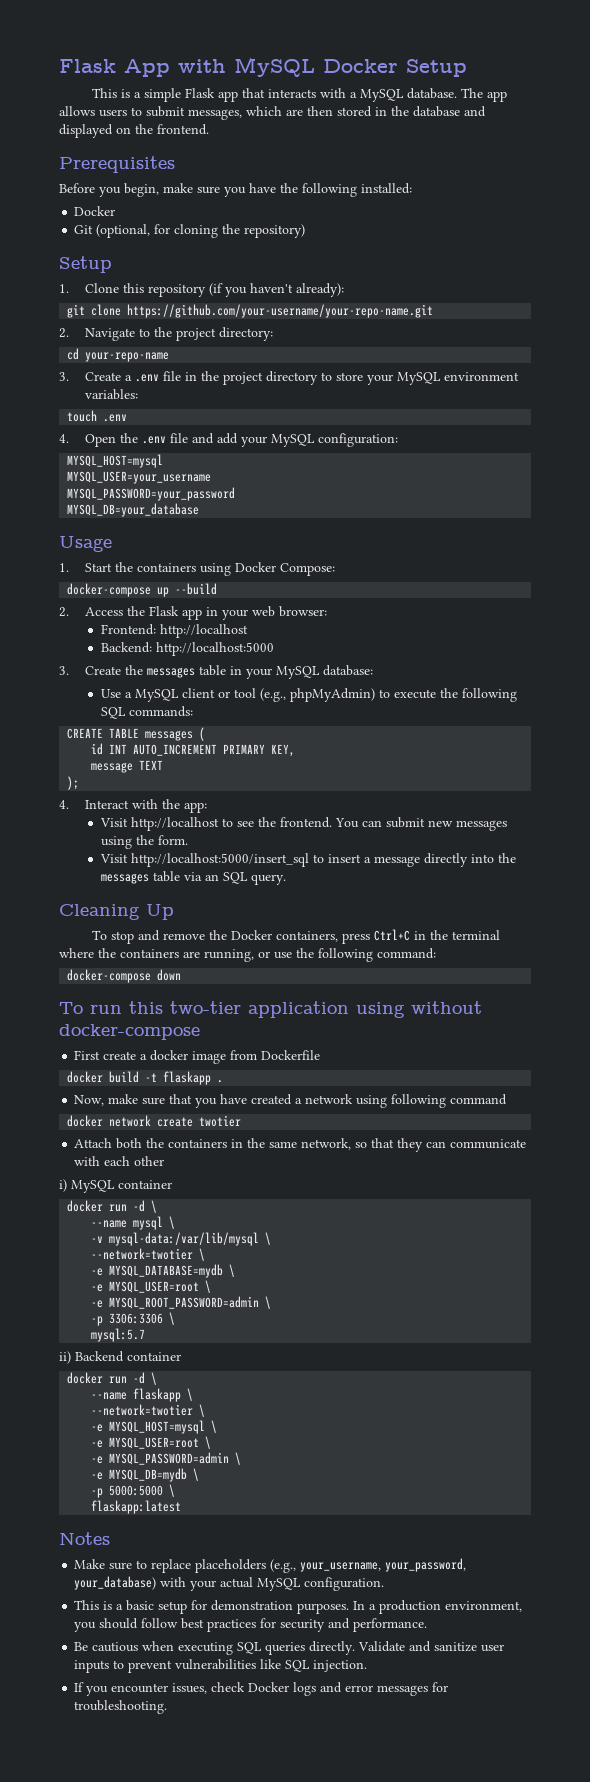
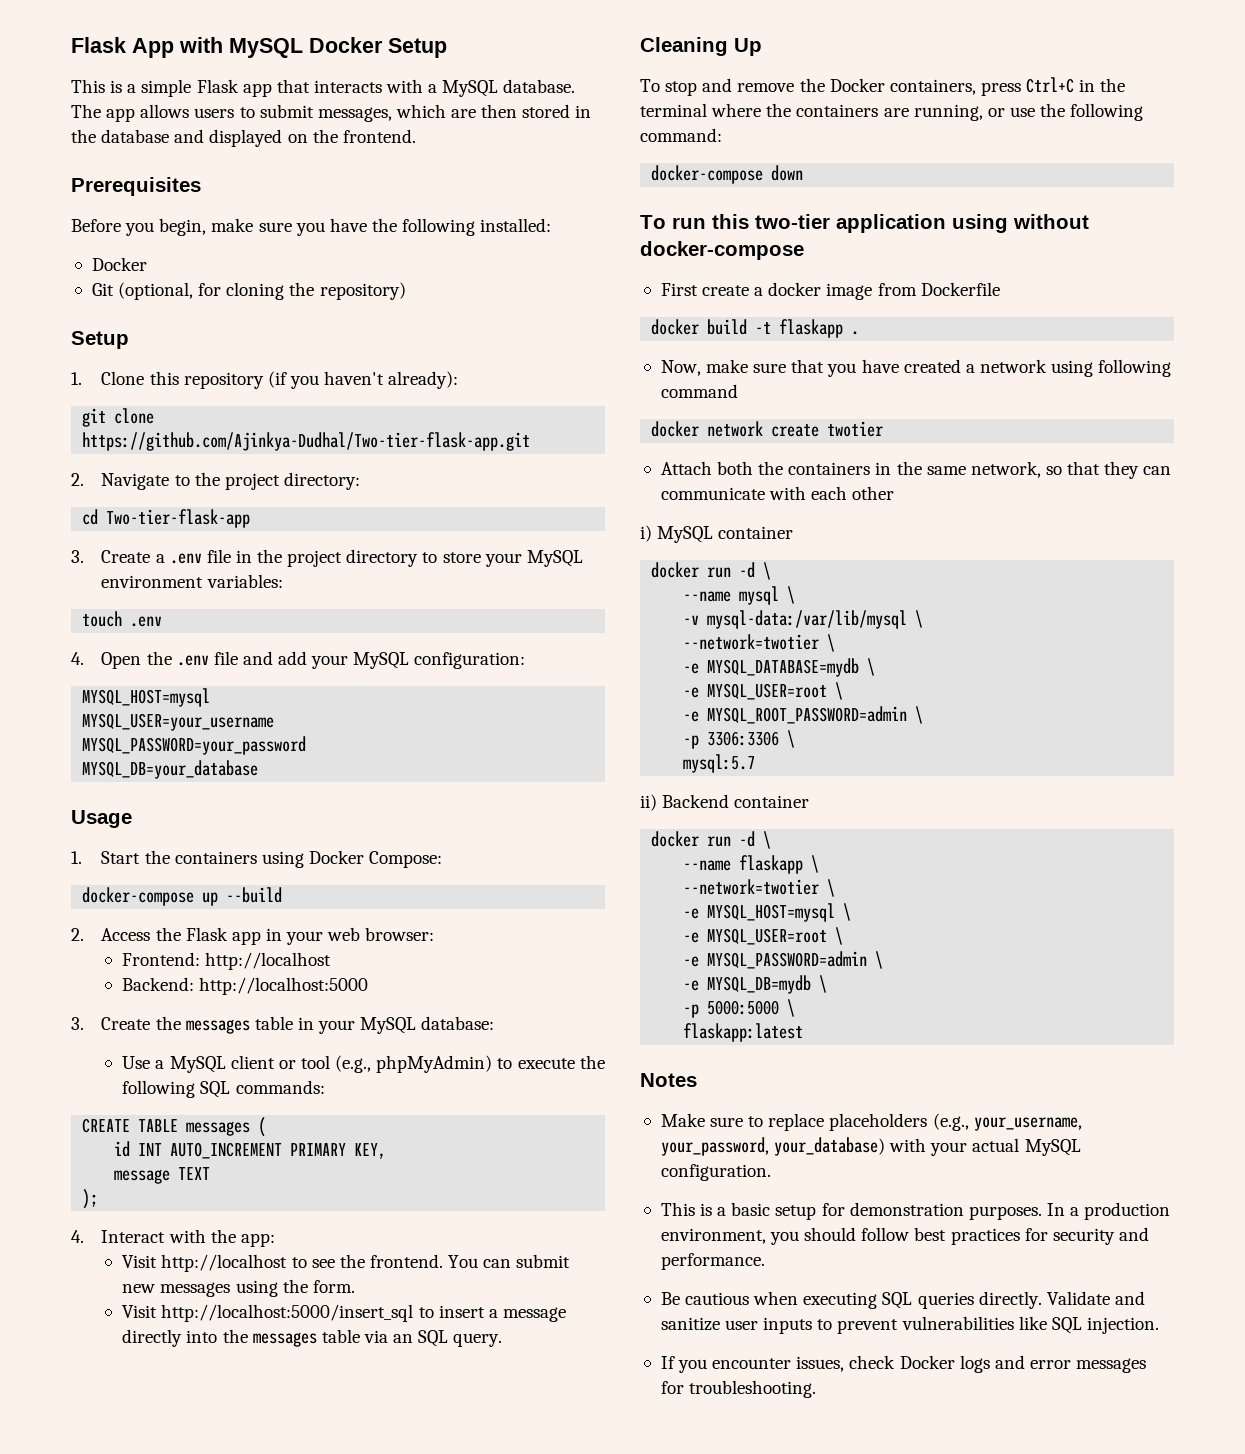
[127,304,434,318] https://github.com/your-username/your-repo-name.git -> [82,432,531,451] https://github.com/Ajinkya-Dudhal/Two-tier-flask-app.git
[85,352,170,362] your-repo-name -> [106,509,251,528] Two-tier-flask-app

